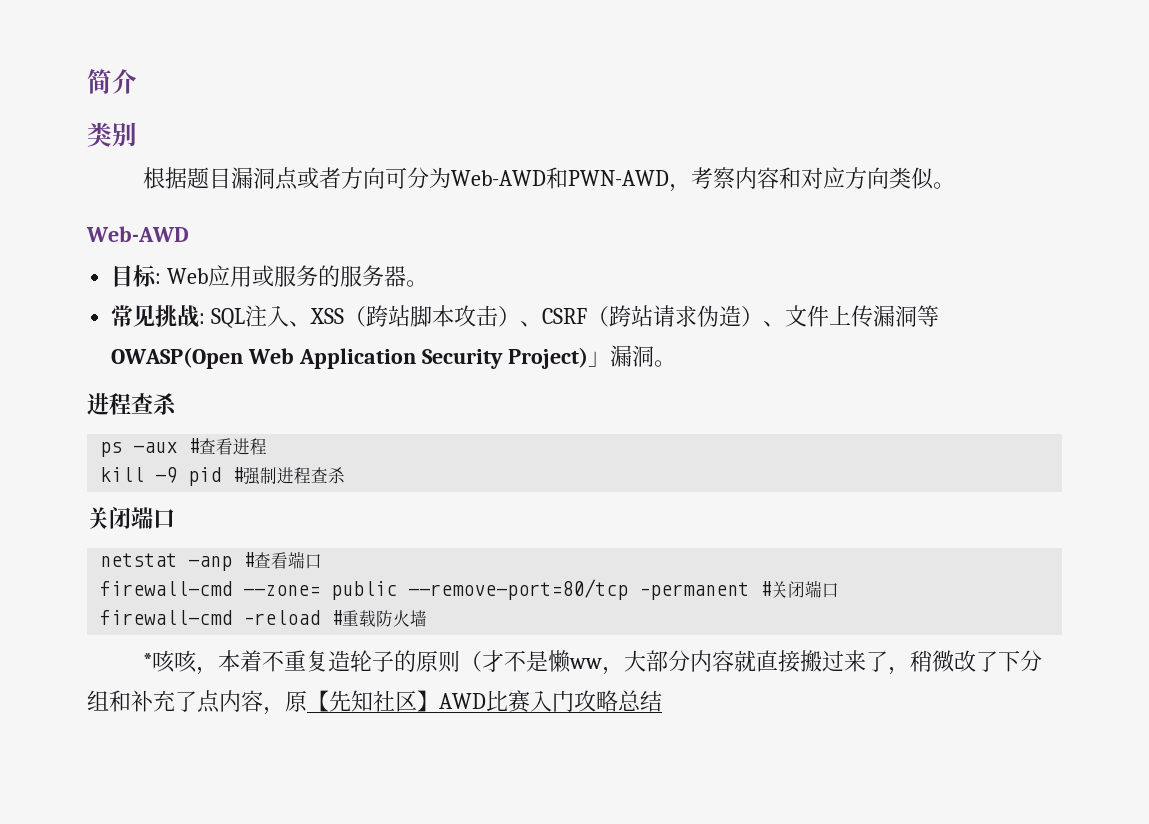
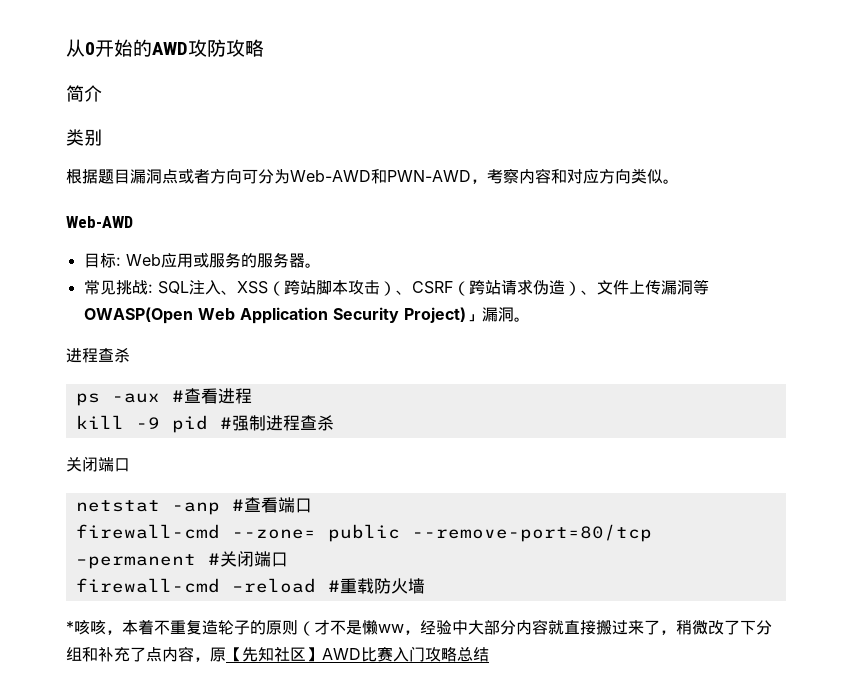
(87, 81) none -> [66,39,264,57] 从0开始的AWD攻防攻略 //
(625, 671) none -> [420,620,468,635] 经验中

